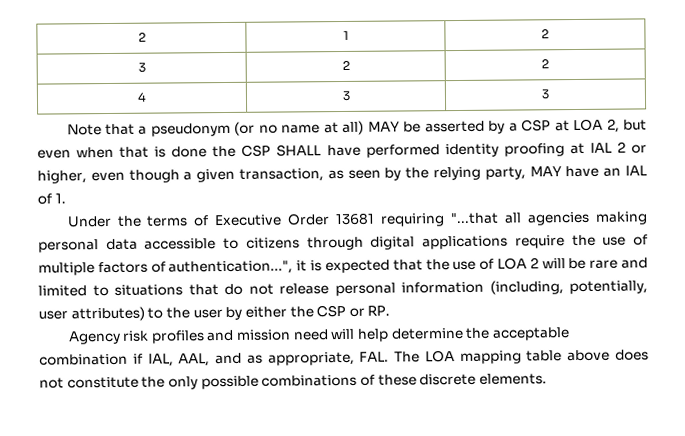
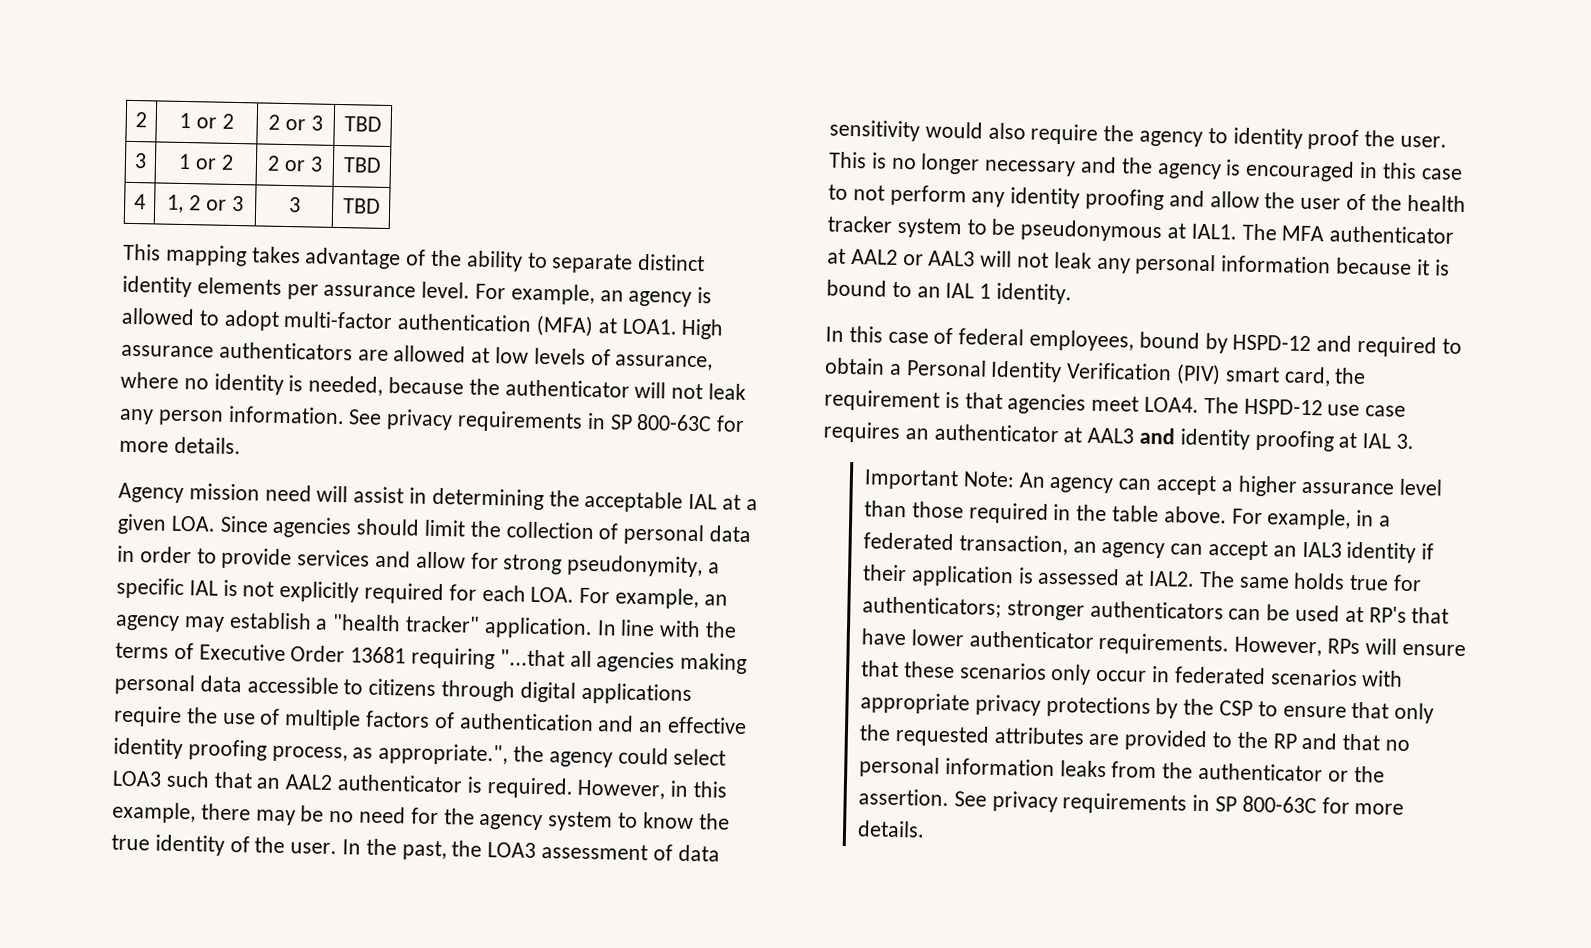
[541,29,549,39] [137,62,146,73] [341,60,350,71] [541,59,549,69] [137,92,146,102] [341,90,350,102] [541,89,549,100] [66,118,648,137] [37,141,647,159] [37,165,647,184] [37,193,66,205] [66,215,112,228] | 2 // 3 | 2 | 2 // 4 | 3 | 3 // Note that a pseudonym (or no name at all) MAY be asserted by a CSP at LOA 2, but even when that is done the CSP SHALL have performed identity proofing at IAL 2 or higher, even though a given transaction, as seen by the relying party, MAY have an IAL of 1. // Under -> [196,113,234,129] [268,114,323,131] [343,116,382,132] [134,153,147,169] [178,153,234,170] [267,155,323,172] [342,157,382,173] [134,194,146,210] [166,194,244,213] [288,197,301,213] [342,198,381,214] [123,243,706,274] [122,275,713,307] [121,307,725,340] [121,341,714,371] [120,371,747,401] [119,405,746,433] [119,436,241,455] [118,482,758,513] [117,513,752,546] [117,545,721,578] [116,577,728,610] [115,611,702,640] or 2 | 2 or 3 | TBD // 3 | 1 or 2 | 2 or 3 | TBD // 4 | 1, 2 or 3 | 3 | TBD // This mapping takes advantage of the ability to separate distinct identity elements per assurance level. For example, an agency is allowed to adopt multi-factor authentication (MFA) at LOA1. High assurance authenticators are allowed at low levels of assurance, where no identity is needed, because the authenticator will not leak any person information. See privacy requirements in SP 800-63C for more details. // Agency mission need will assist in determining the acceptable IAL at a given LOA. Since agencies should limit the collection of personal data in order to provide services and allow for strong pseudonymity, a specific IAL is not explicitly required for each LOA. For example, an agency may establish a "health tracker" application. In line with
[168,257,648,275] [38,280,648,297] [38,304,391,322] [67,327,570,345] [39,349,649,367] [39,373,547,390] authentication...", it is expected that the use of LOA 2 will be rare and limited to situations that do not release personal information (including, potentially, user attributes) to the user by either the CSP or RP. // Agency risk profiles and mission need will help determine the acceptable combination if IAL, AAL, and as appropriate, FAL. The LOA mapping table above does not constitute the only possible combinations of these discrete elements. -> [458,712,748,735] [113,737,727,768] [112,770,728,800] [112,801,730,832] [111,834,720,862] [829,119,1448,150] [828,151,1463,182] [828,184,1466,213] [827,215,1455,244] [827,248,1450,276] [826,279,1073,305] [825,326,1462,358] [824,357,1367,387] [824,389,1407,417] [823,421,1415,452] [863,469,1444,497] [863,500,1392,530] [862,532,1435,564] [861,564,1423,592] [861,596,1450,624] [860,628,1466,657] [860,660,1404,687] [859,692,1435,724] [858,724,1411,752] [858,756,1385,783] [857,788,1405,815] [856,820,925,838] authentication and an effective identity proofing process, as appropriate.", the agency could select LOA3 such that an AAL2 authenticator is required. However, in this example, there may be no need for the agency system to know the true identity of the user. In the past, the LOA3 assessment of data sensitivity would also require the agency to identity proof the user. This is no longer necessary and the agency is encouraged in this case to not perform any identity proofing and allow the user of the health tracker system to be pseudonymous at IAL1. The MFA authenticator at AAL2 or AAL3 will not leak any personal information because it is bound to an IAL 1 identity. // In this case of federal employees, bound by HSPD-12 and required to obtain a Personal Identity Verification (PIV) smart card, the requirement is that agencies meet LOA4. The HSPD-12 use case requires an authenticator at AAL3 and identity proofing at IAL 3. // Important Note: An agency can accept a higher assurance level than those required in the table above. For example, in a federated transaction, an agency can accept an IAL3 identity if their application is assessed at IAL2. The same holds true for authenticators; stronger authenticators can be used at RP's that have lower authenticator requirements. However, RPs will ensure that these scenarios only occur in federated scenarios with appropriate privacy protections by the CSP to ensure that only the requested attributes are provided to the RP and that no personal information leaks from the authenticator or the assertion. See privacy requirements in SP 800-63C for more details.

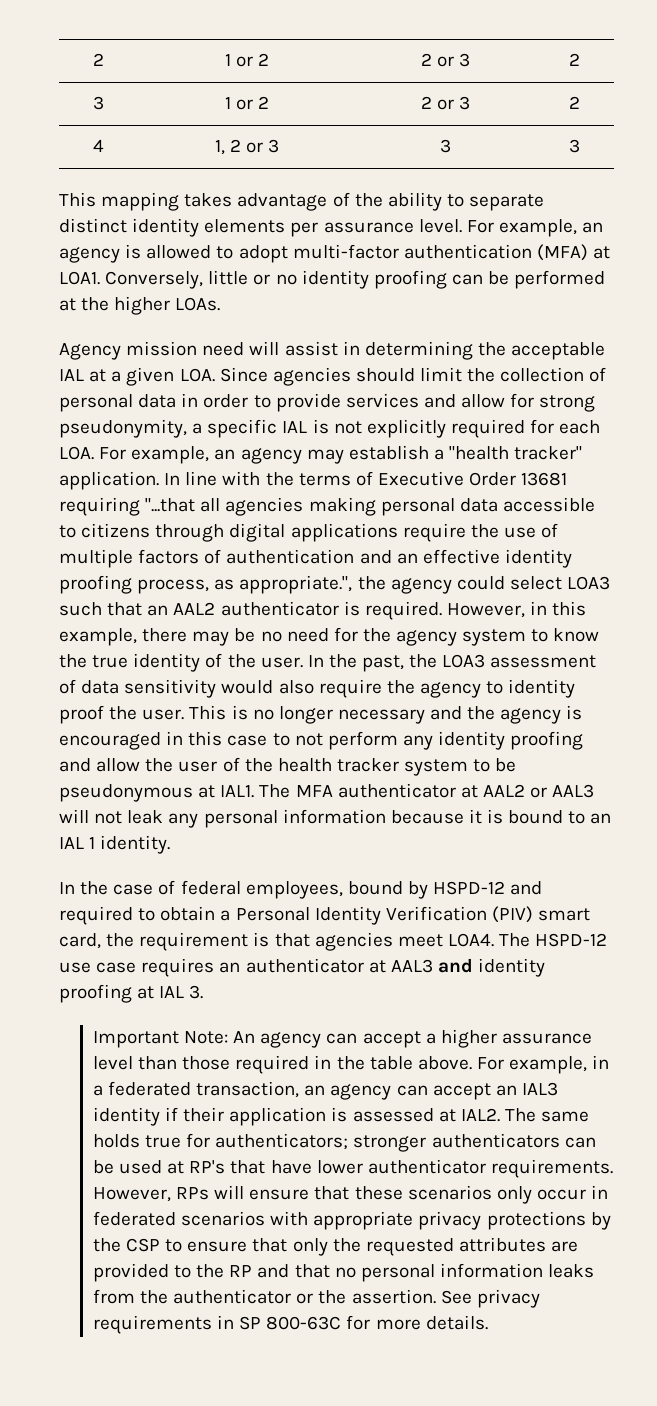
[343,116,382,132] TBD -> [568,53,580,66] 2
[342,157,382,173] TBD -> [568,96,580,109] 2
[342,198,381,214] TBD -> [568,139,580,153] 3
[681,318,725,340] [121,341,714,371] [120,371,747,401] [119,405,746,433] [119,436,241,455] High assurance authenticators are allowed at low levels of assurance, where no identity is needed, because the authenticator will not leak any person information. See privacy requirements in SP 800-63C for more details. -> [105,270,606,289] [59,296,221,315] Conversely, little or no identity proofing can be performed at the higher LOAs.
[848,326,883,343] this -> [80,881,109,895] the

